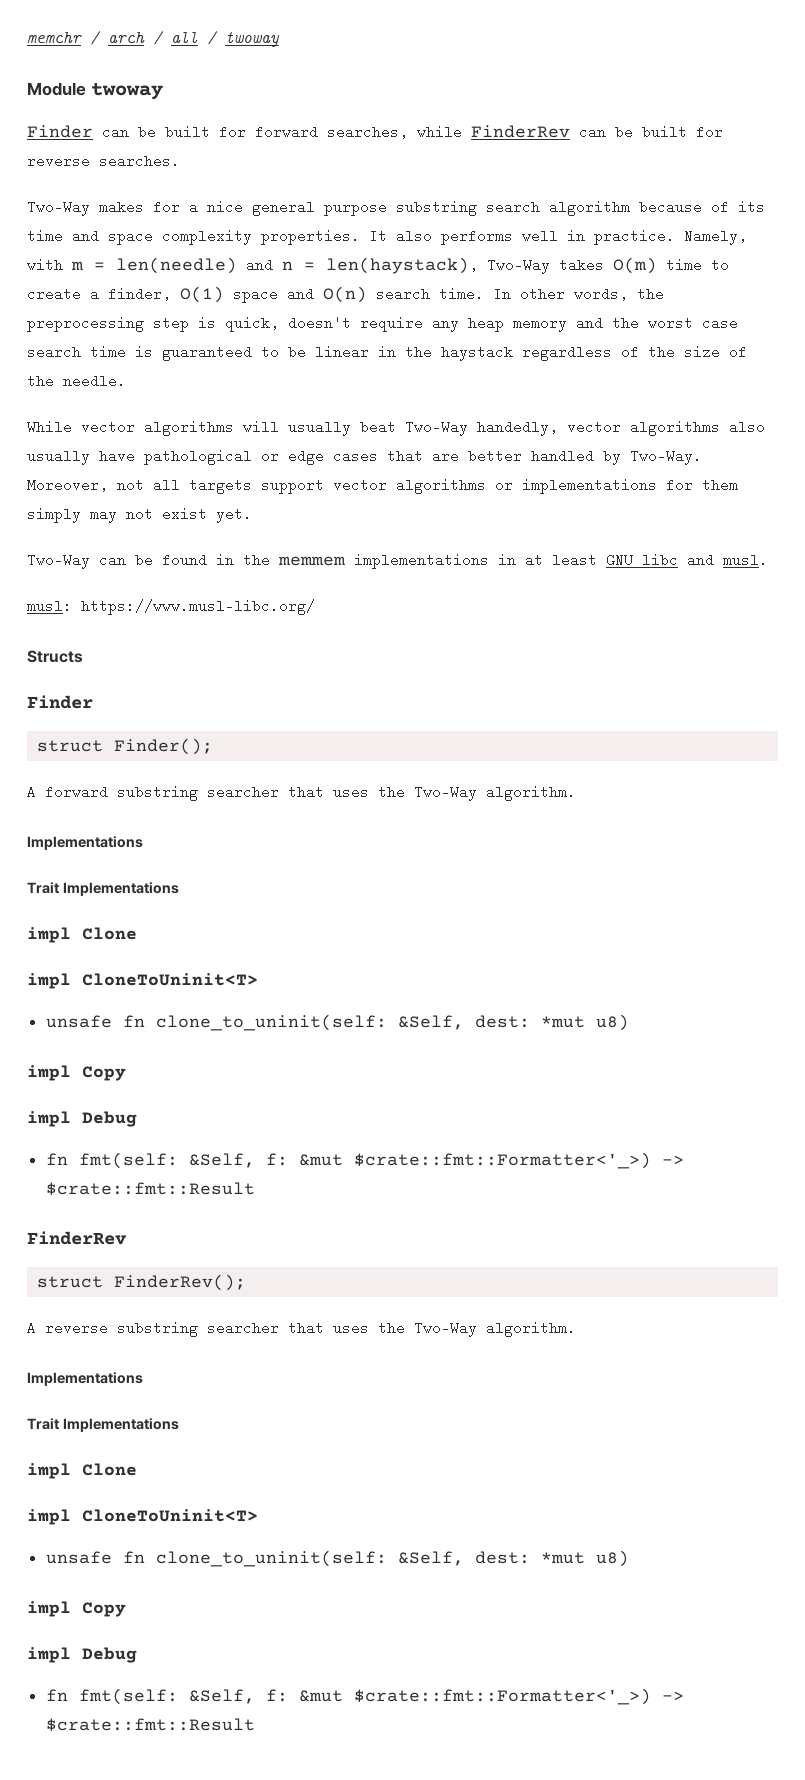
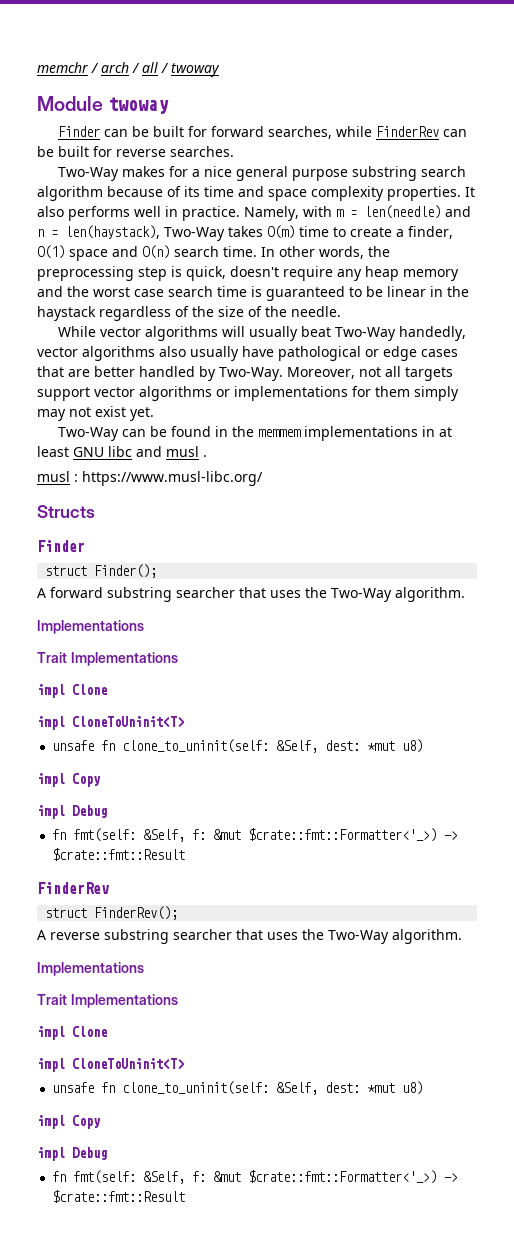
[723,553,768,567] [27,599,72,613] musl. // musl: -> [166,446,207,457] [37,471,78,482] musl . // musl :

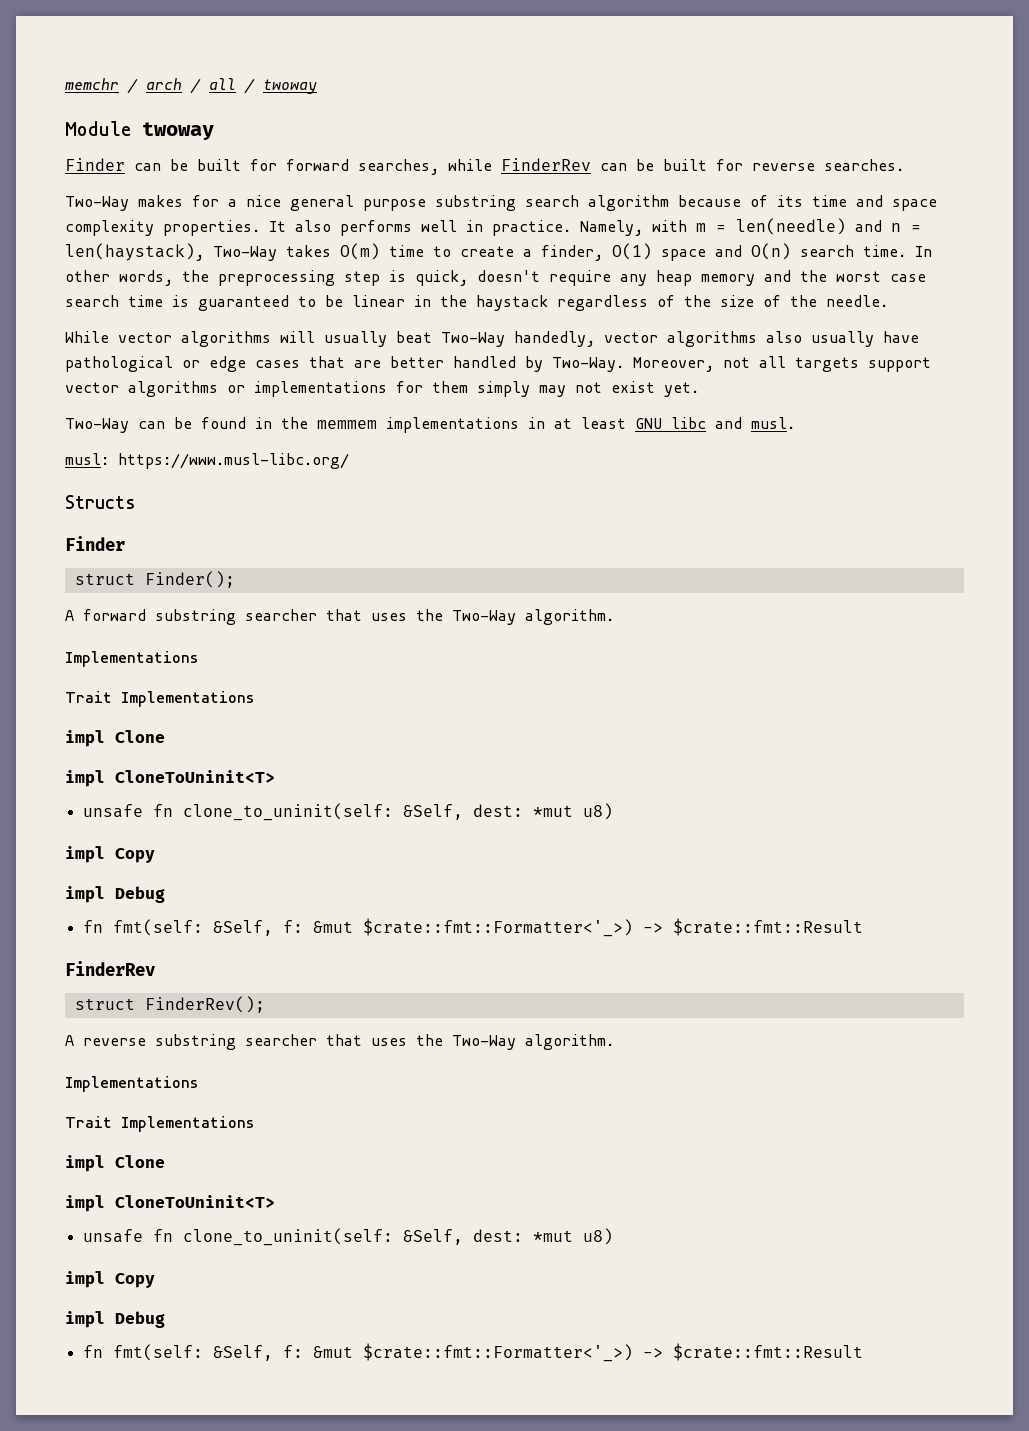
[166,446,207,457] [37,471,78,482] musl . // musl : -> [751,417,795,429] [65,453,109,465] musl. // musl:

